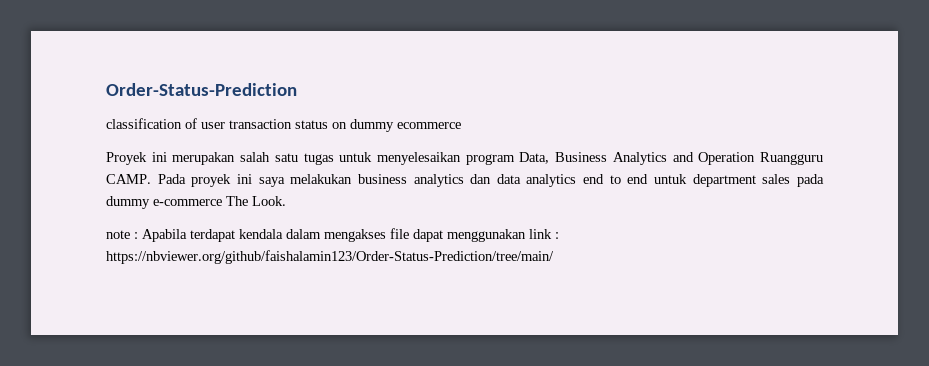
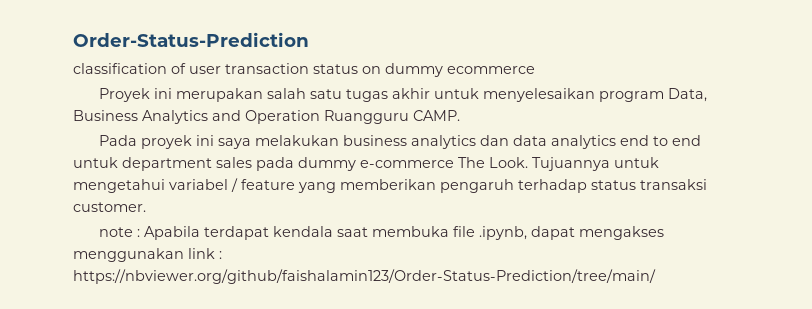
(334, 159) none -> [391,88,430,99] akhir
(151, 179) none -> (460, 115) //
(286, 201) none -> [532,157,659,171] [73,178,707,193] [73,202,146,212] Tujuannya untuk mengetahui variabel / feature yang memberikan pengaruh terhadap status transaksi customer.
[286,228,443,242] dalam mengakses file dapat -> [336,226,664,240] saat membuka file .ipynb, dapat mengakses

